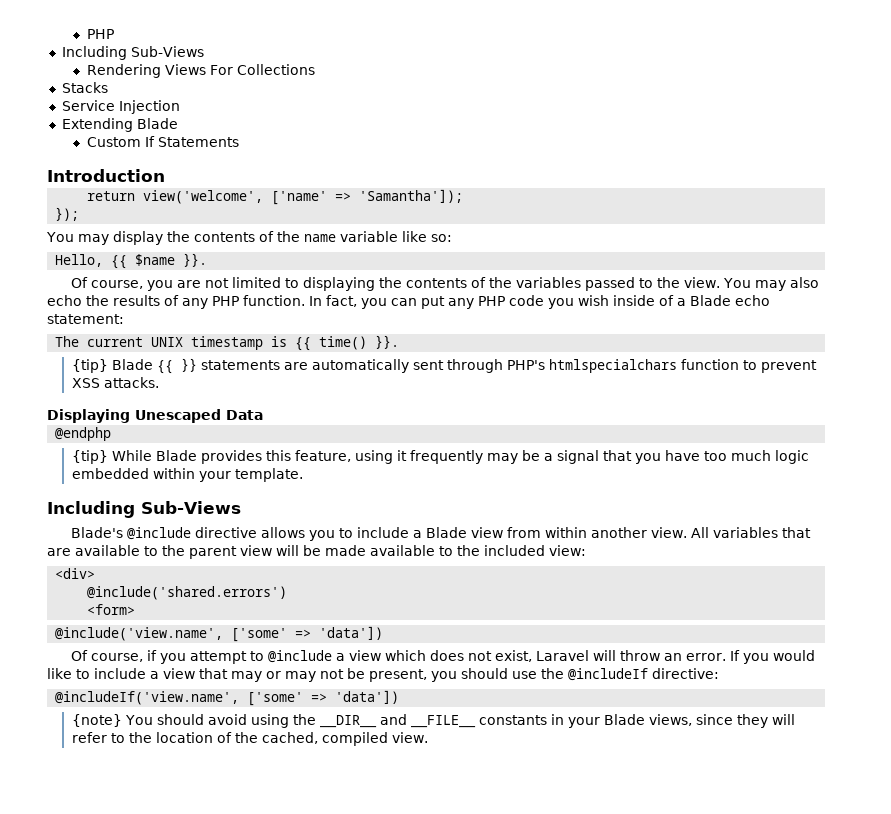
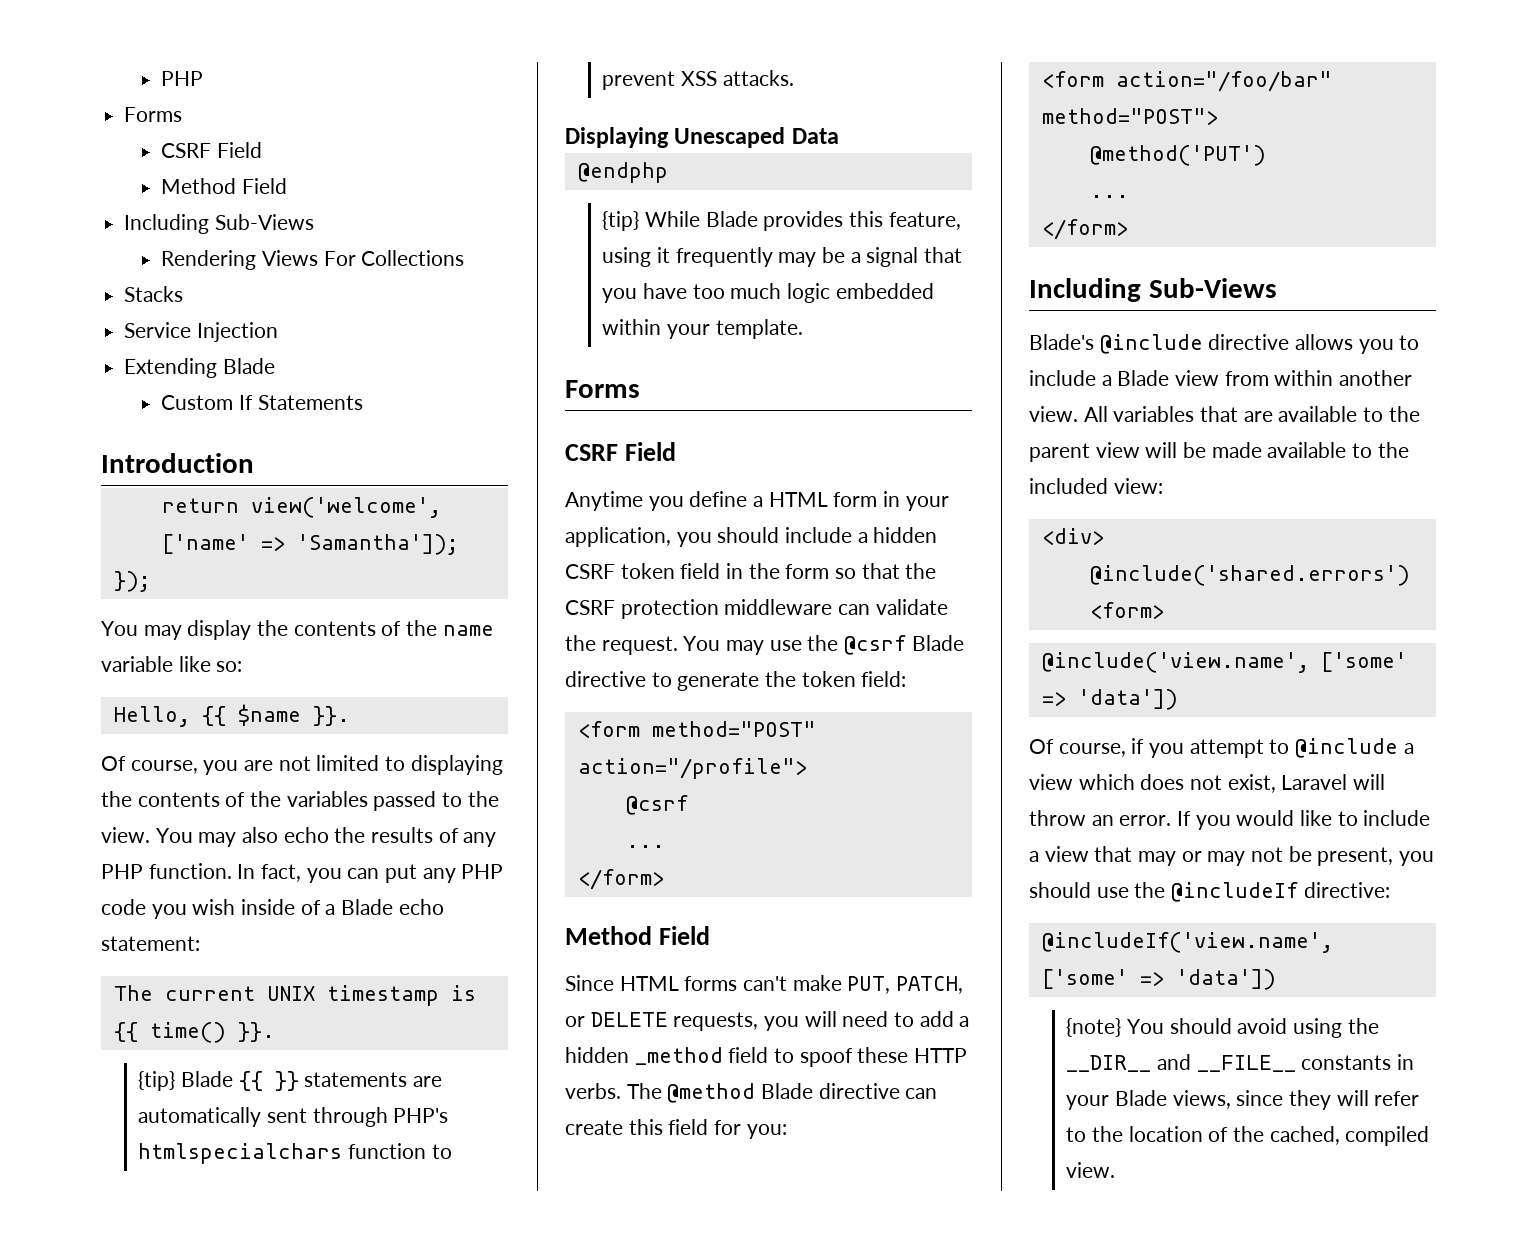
[86,29,114,39] PHP -> [161,71,204,86] [124,107,183,122] [161,142,263,158] [161,178,288,194] PHP // Forms // CSRF Field // Method Field
(303, 475) none -> [565,380,640,398] [565,442,677,461] [565,491,949,511] [565,527,938,547] [565,563,937,579] [565,599,948,619] [565,635,964,655] [565,671,907,691] [577,721,816,738] [577,758,807,779] [625,795,688,815] [625,845,665,848] [577,869,664,890] [565,926,711,945] [565,975,964,994] [565,1011,970,1031] [565,1047,968,1067] [565,1083,938,1103] [565,1119,787,1139] [1041,71,1332,92] [1041,108,1218,125] [1089,145,1266,166] [1089,195,1129,198] [1041,219,1128,240] // Forms // CSRF Field // Anytime you define a HTML form in your application, you should include a hidden CSRF token field in the form so that the CSRF protection middleware can validate the request. You may use the @csrf Blade directive to generate the token field: // <form method="POST" action="/profile"> // @csrf // ... // </form> // Method Field // Since HTML forms can't make PUT, PATCH, or DELETE requests, you will need to add a hidden _method field to spoof these HTTP verbs. The @method Blade directive can create this field for you: // <form action="/foo/bar" method="POST"> // @method('PUT') // ... // </form>

